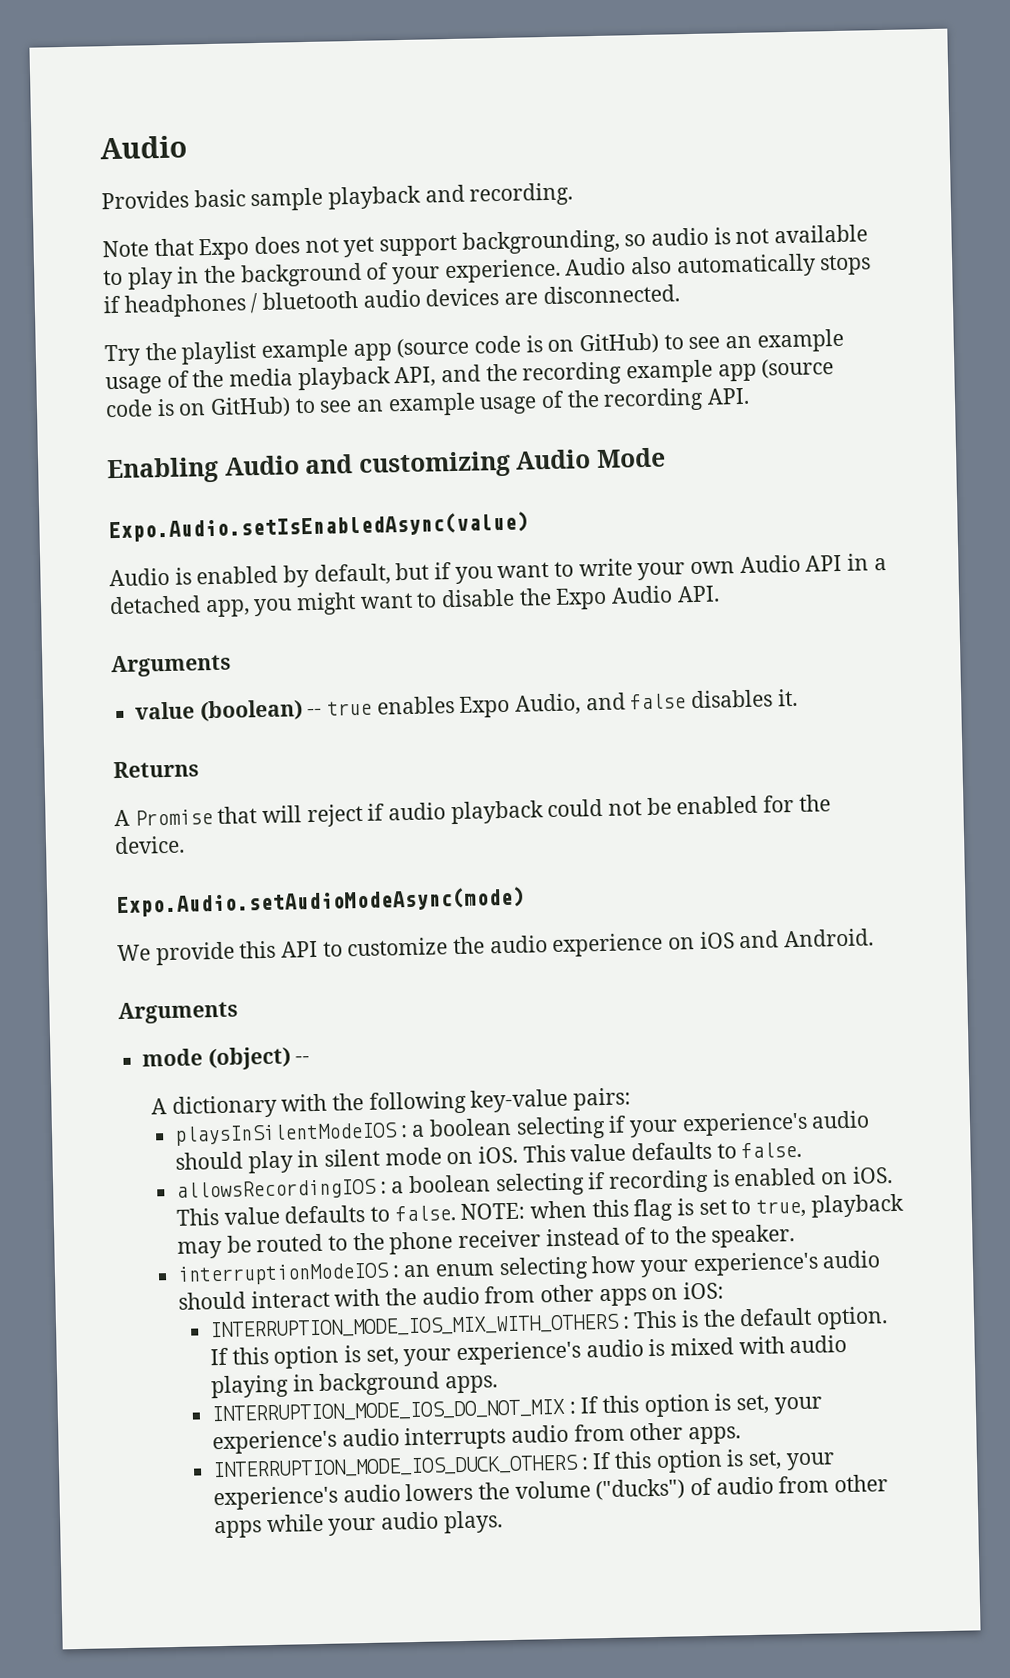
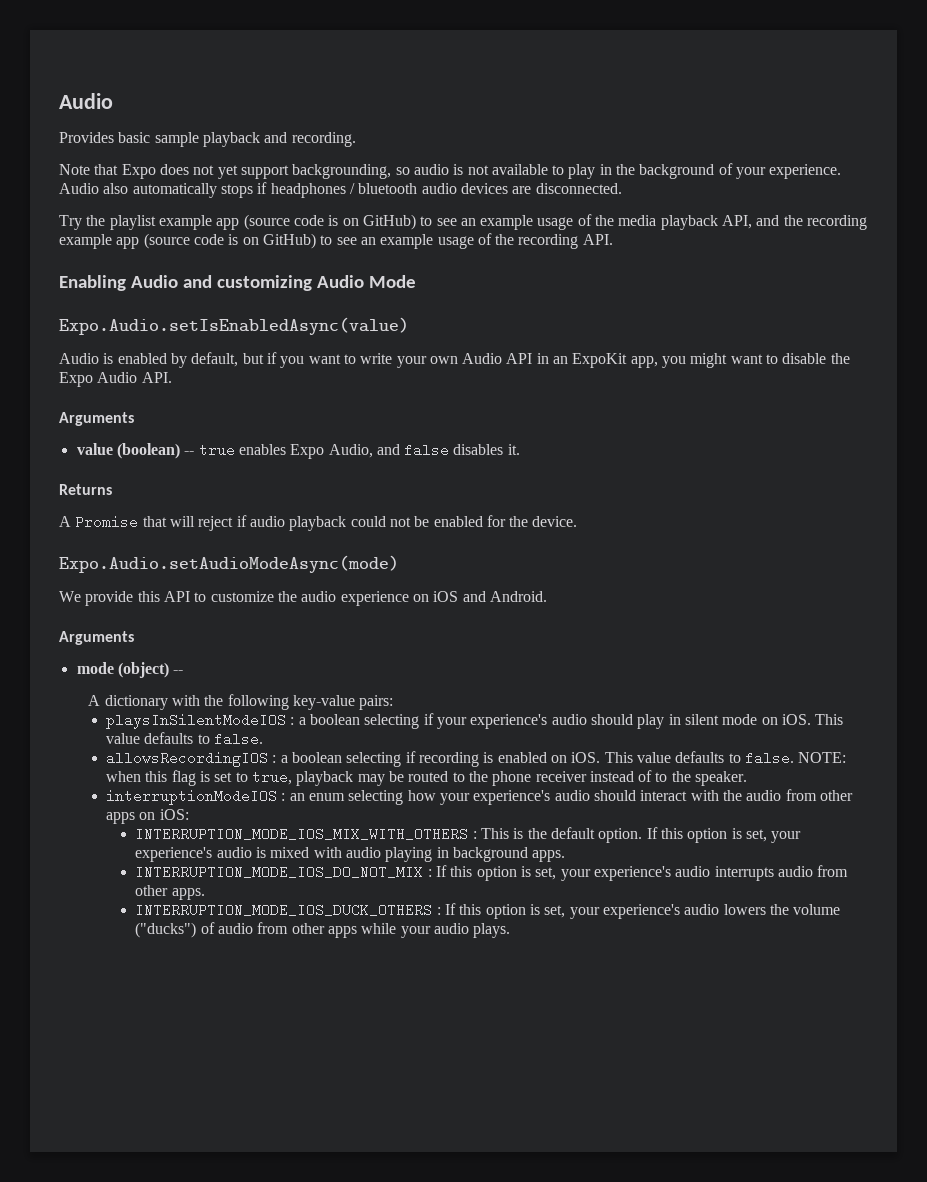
[873,558,887,571] [109,595,201,615] a detached -> [553,353,628,368] an ExpoKit

